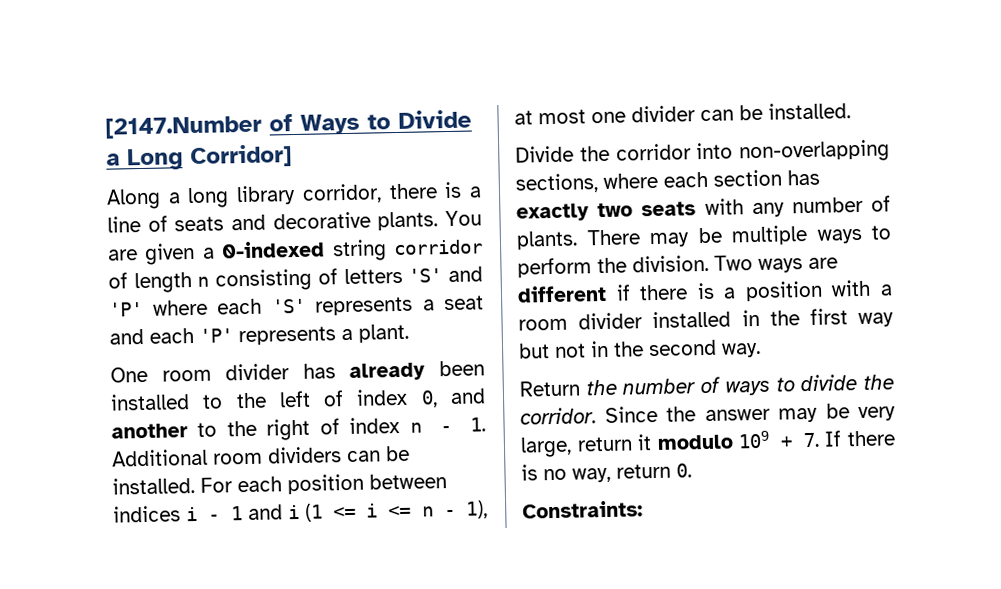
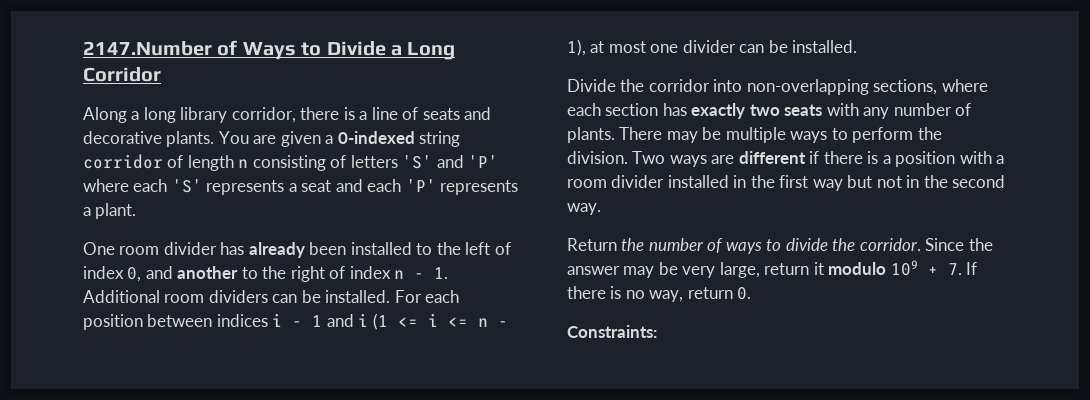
[105,115,262,139] [2147.Number -> [83,41,212,56] 2147.Number
[190,144,292,169] Corridor] -> [83,67,161,82] Corridor

